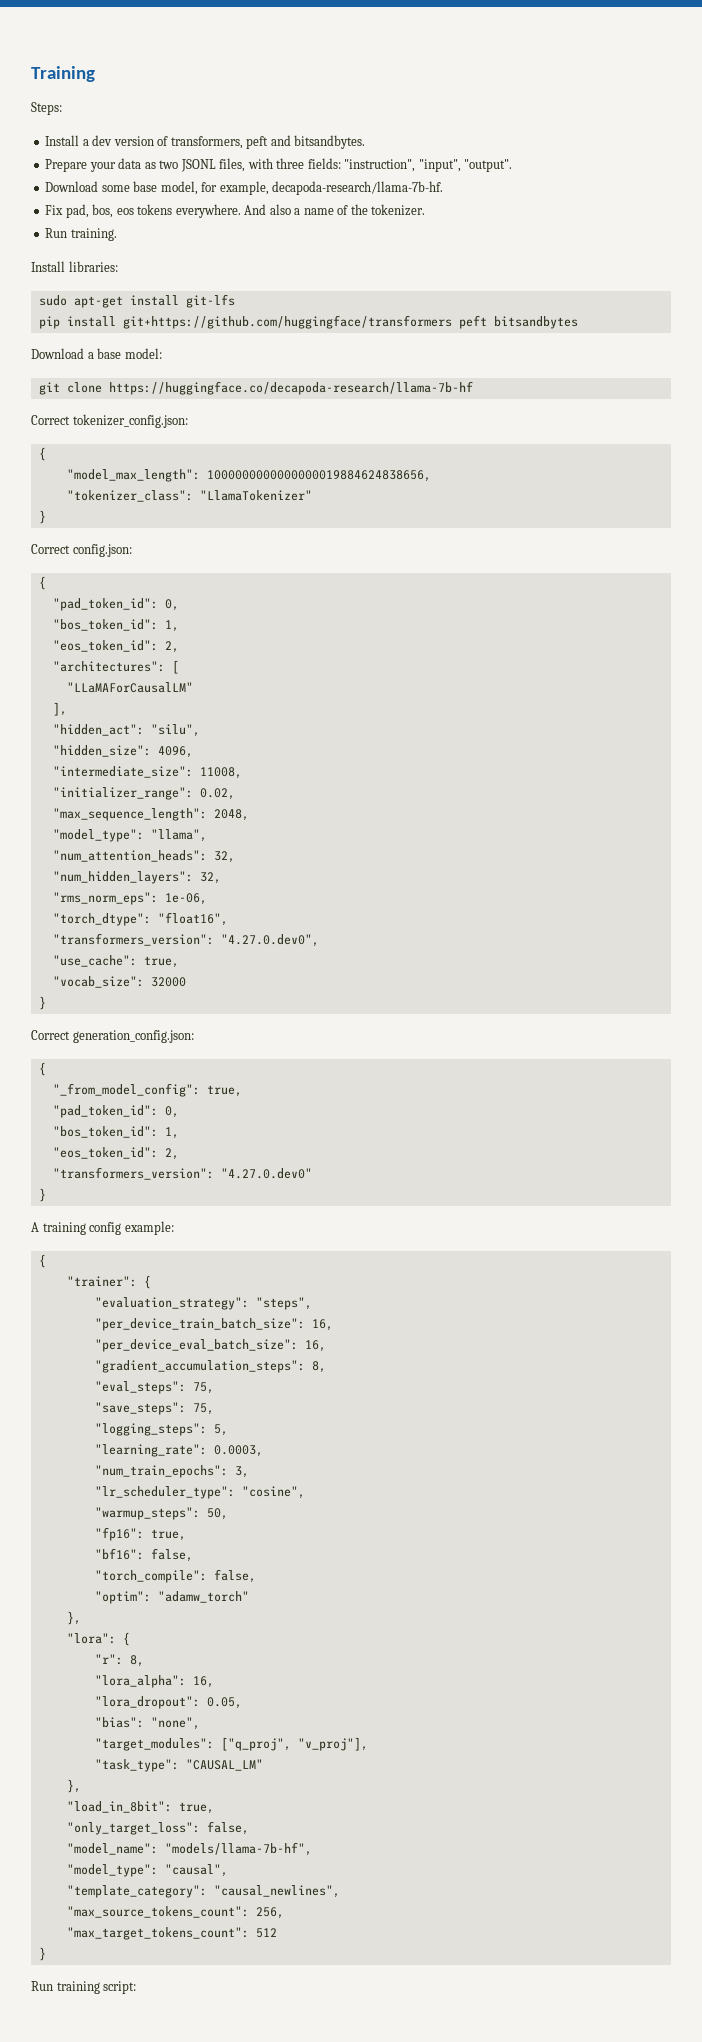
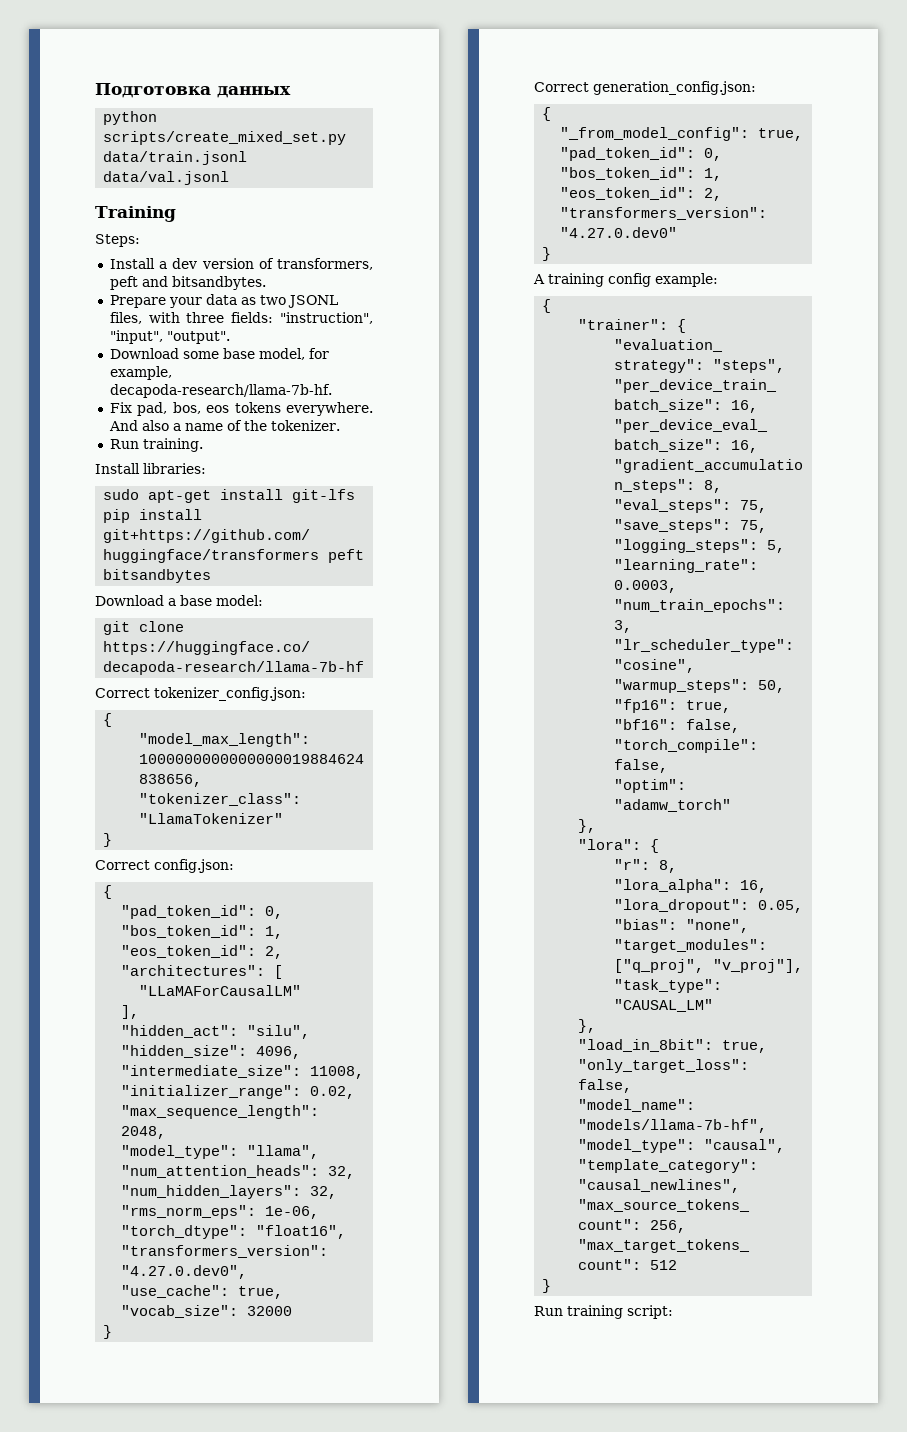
(31, 74) none -> [95,83,291,98] [103,111,158,125] [103,131,347,145] [103,151,248,165] [103,171,230,185] Подготовка данных // python scripts/create_mixed_set.py data/train.jsonl data/val.jsonl //

